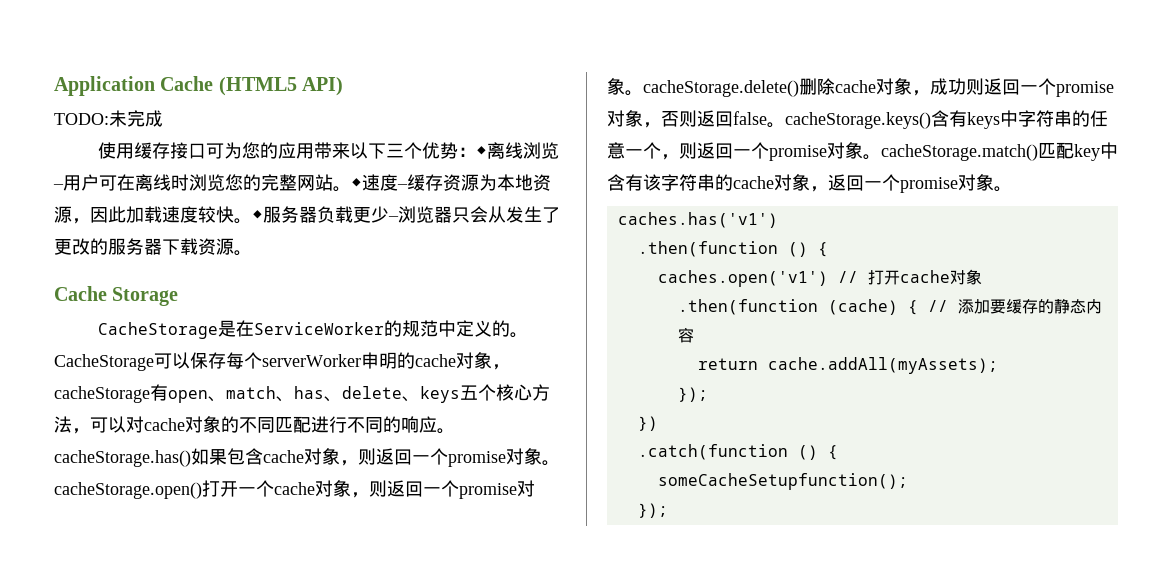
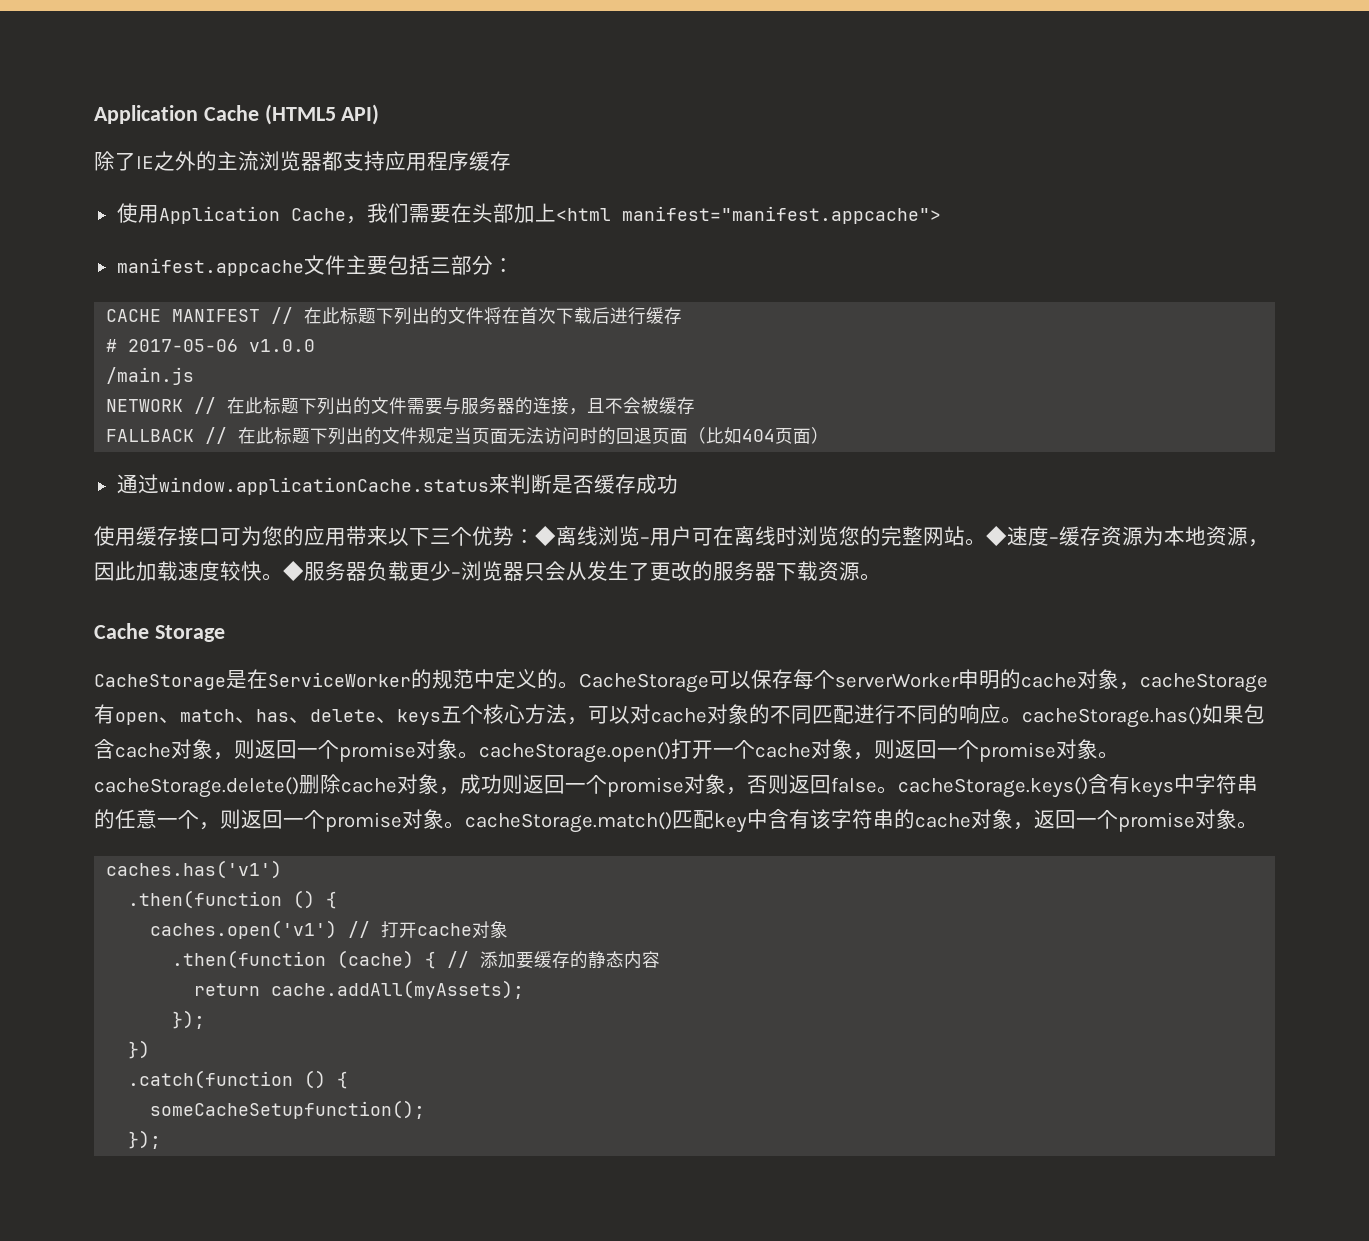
[54,110,163,127] TODO:未完成 -> [94,151,511,171] [116,203,941,224] [116,255,514,276] [106,307,683,325] [106,339,316,352] [106,367,195,385] [106,397,696,415] [106,427,830,445] [116,474,678,495] 除了IE之外的主流浏览器都支持应用程序缓存 // 使用Application Cache，我们需要在头部加上<html manifest="manifest.appcache"> // manifest.appcache文件主要包括三部分： // CACHE MANIFEST // 在此标题下列出的文件将在首次下载后进行缓存 // # 2017-05-06 v1.0.0 // /main.js // NETWORK // 在此标题下列出的文件需要与服务器的连接，且不会被缓存 // FALLBACK // 在此标题下列出的文件规定当页面无法访问时的回退页面（比如404页面） // 通过window.applicationCache.status来判断是否缓存成功

